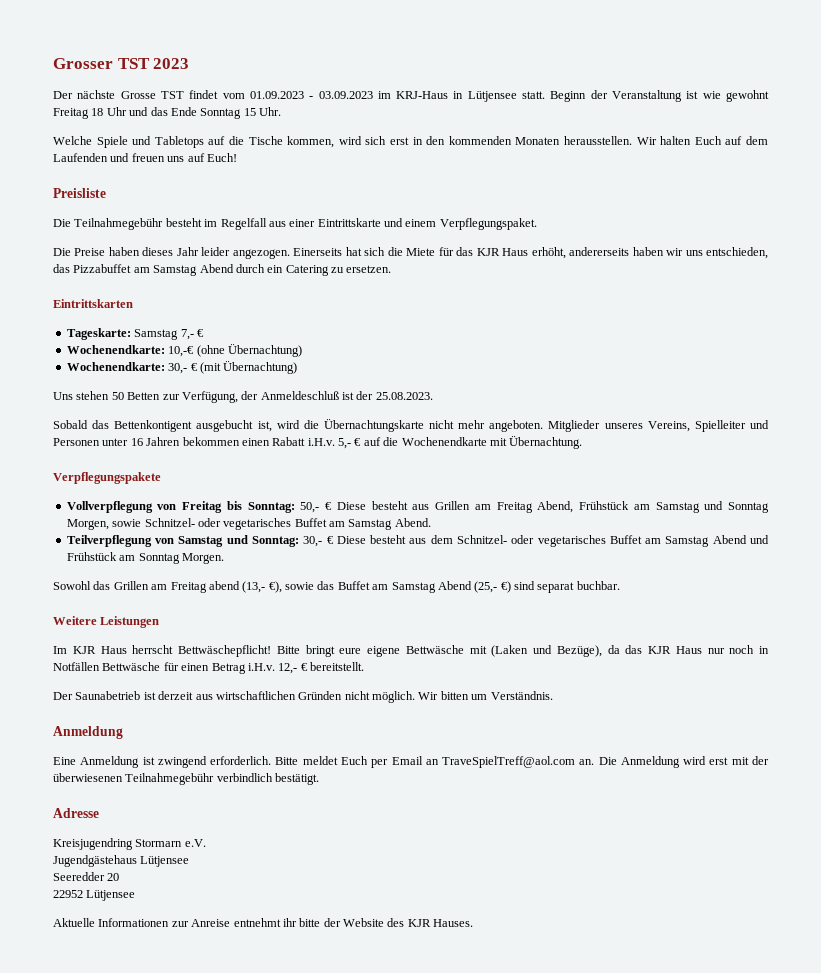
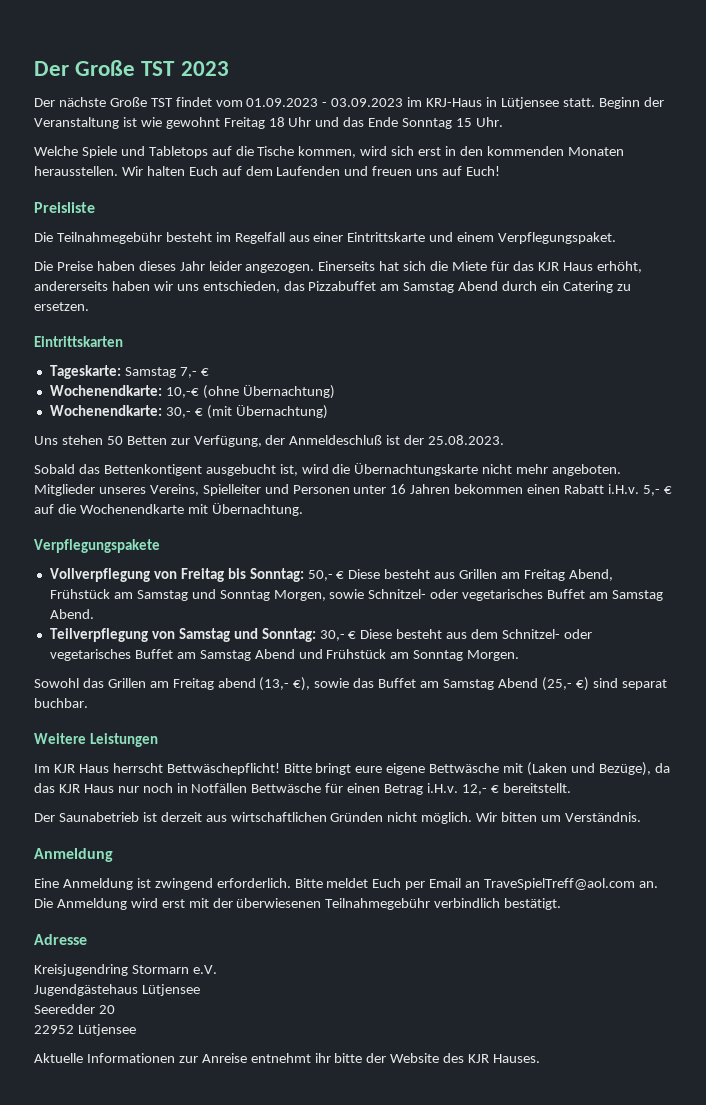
[53,58,113,69] Grosser -> [34,60,136,76] Der Große
[120,91,156,99] Grosse -> [109,97,147,107] Große

